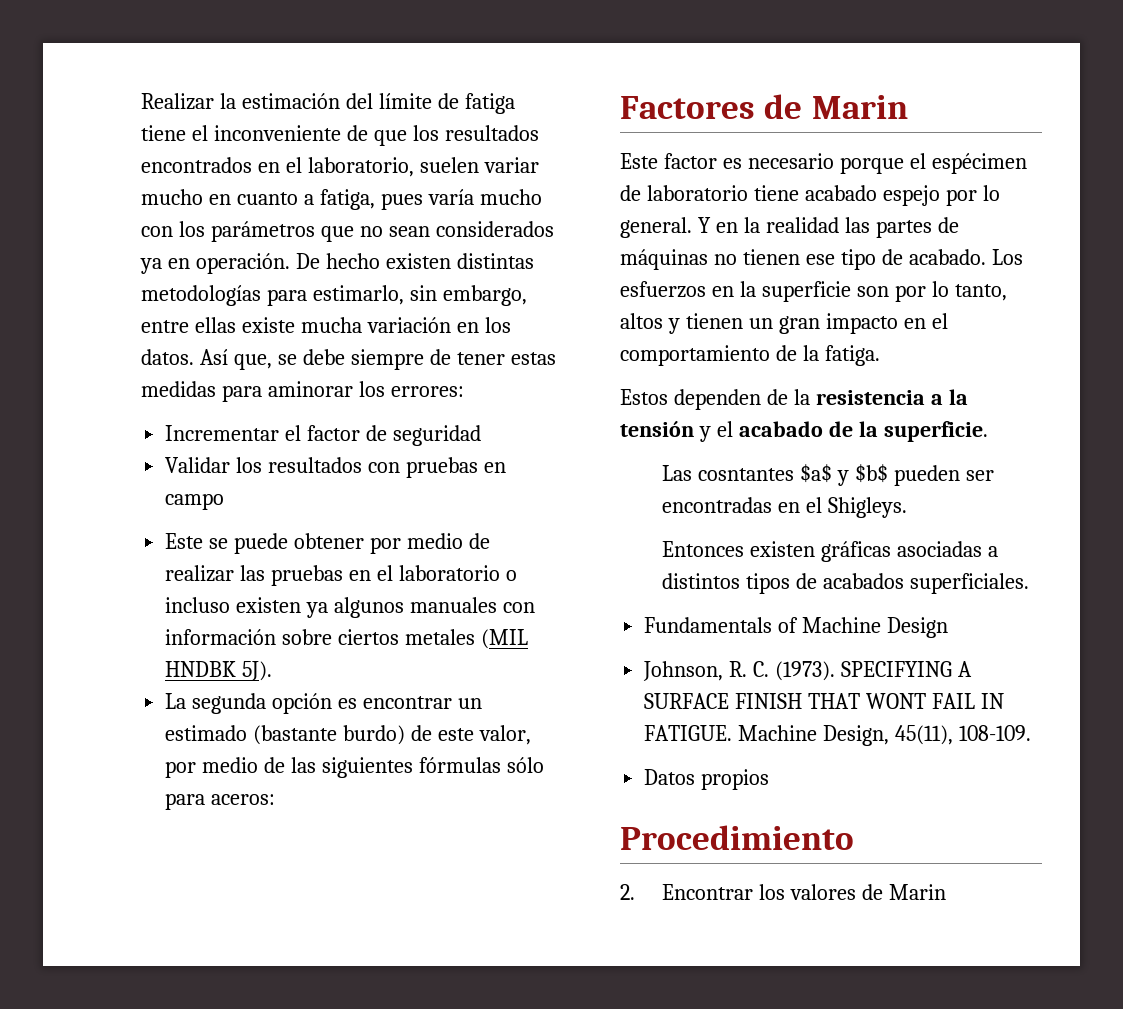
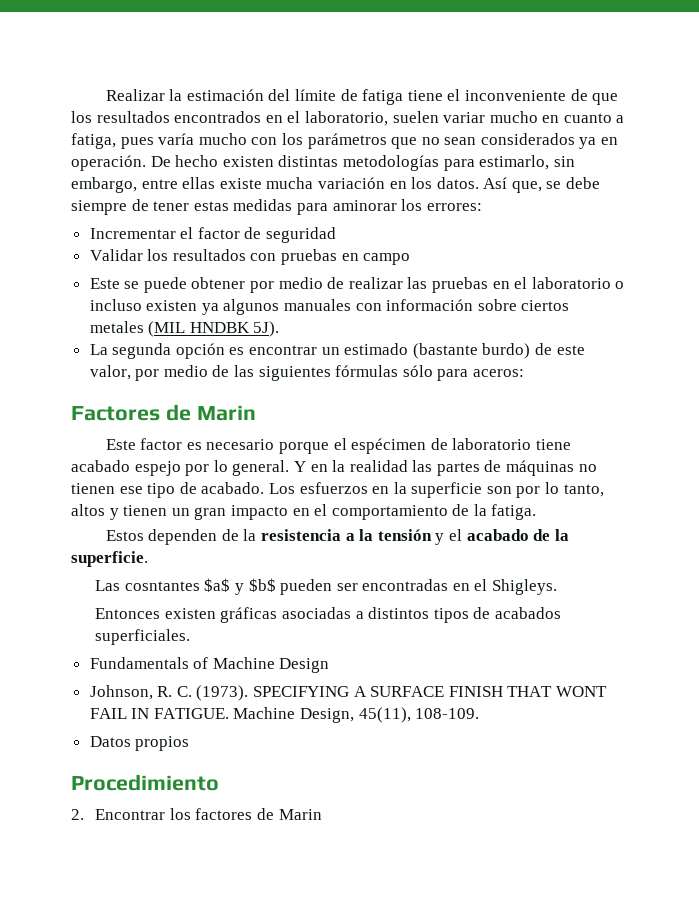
[790,884,857,900] valores -> [195,808,253,820] factores

